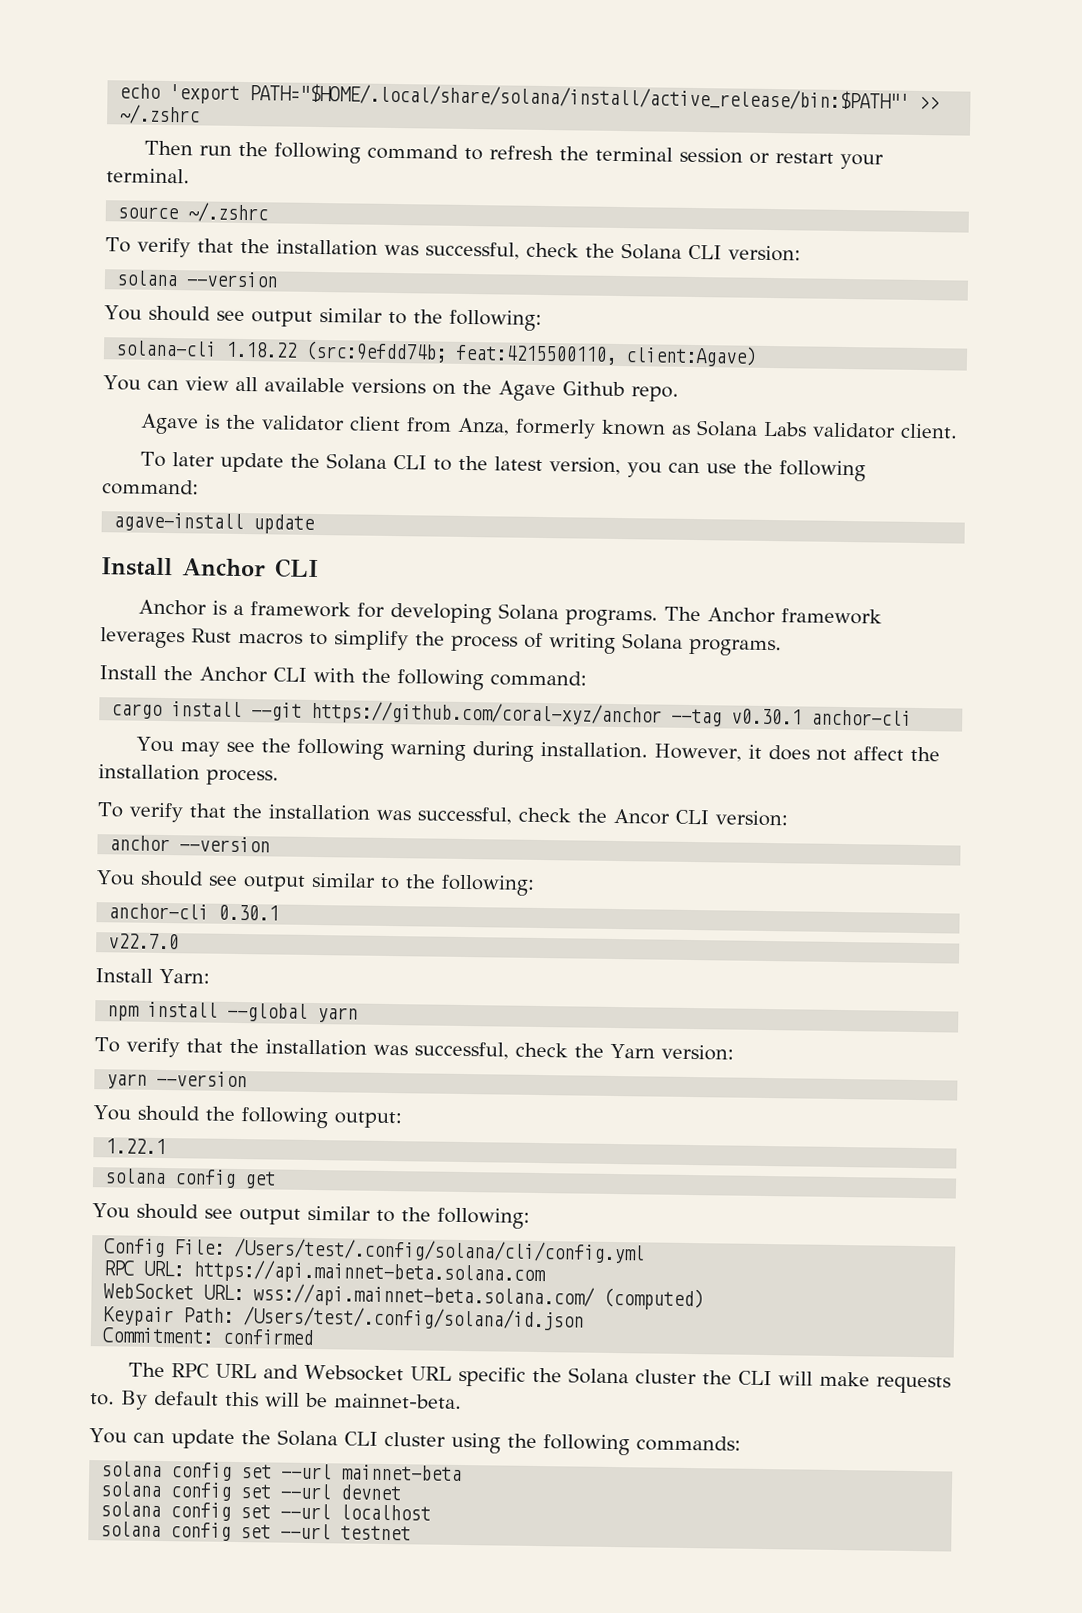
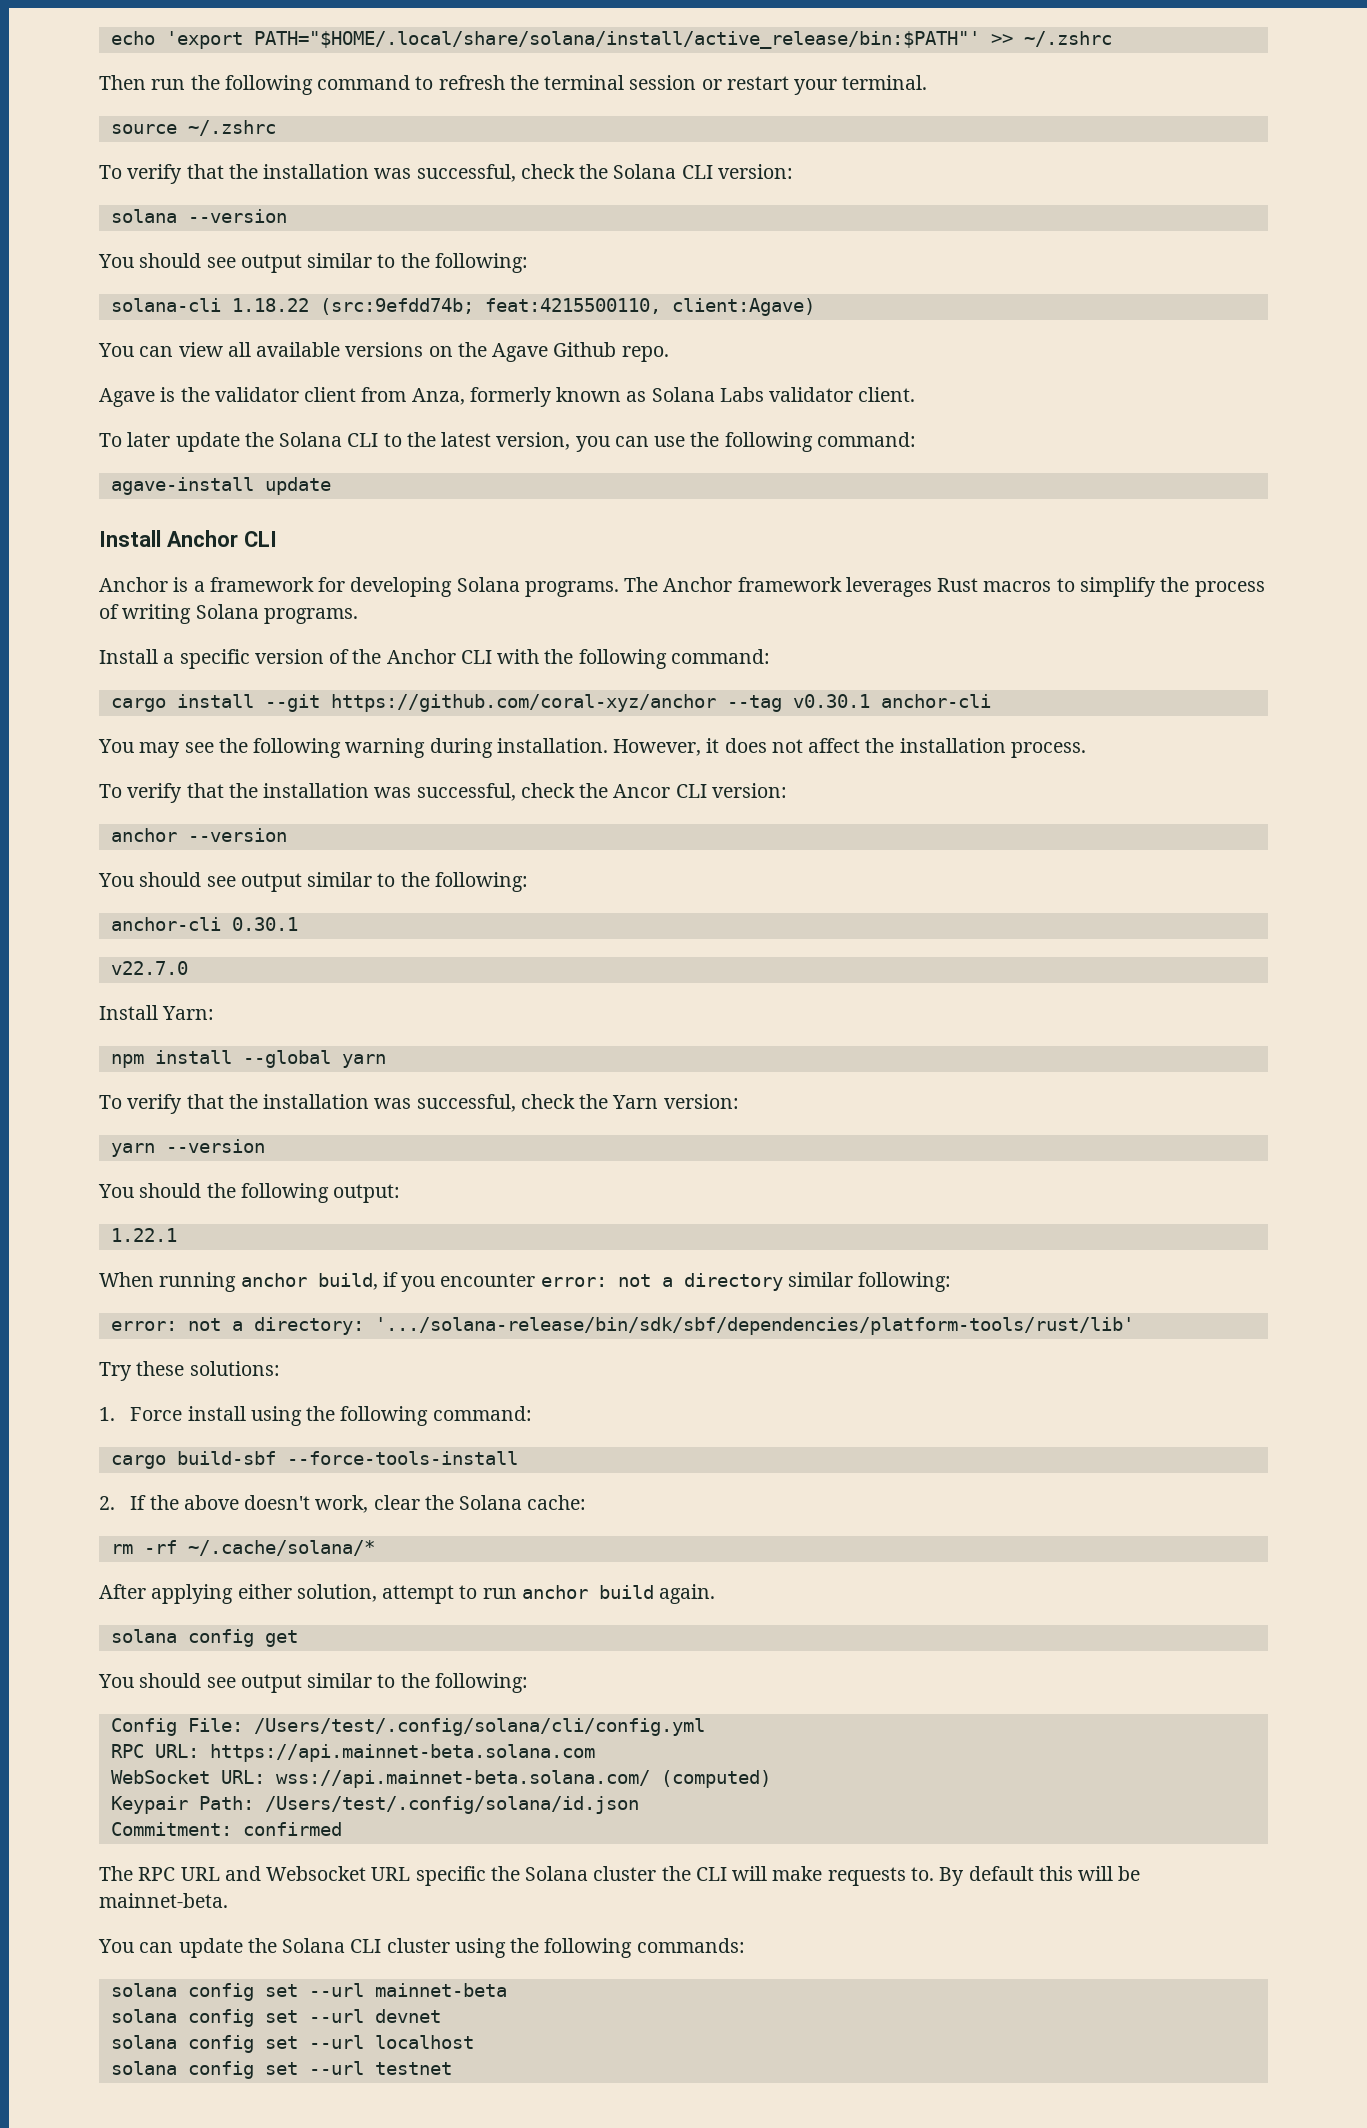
(157, 672) none -> [163,649,350,669] a specific version of
(167, 1146) none -> [99,1272,952,1292] [110,1317,1134,1335] [99,1361,280,1381] [99,1406,532,1426] [110,1451,518,1469] [99,1495,587,1513] [110,1540,375,1556] [99,1584,716,1604] // When running anchor build, if you encounter error: not a directory similar following: // error: not a directory: '.../solana-release/bin/sdk/sbf/dependencies/platform-tools/rust/lib' // Try these solutions: // 1. Force install using the following command: // cargo build-sbf --force-tools-install // 2. If the above doesn't work, clear the Solana cache: // rm -rf ~/.cache/solana/* // After applying either solution, attempt to run anchor build again.

